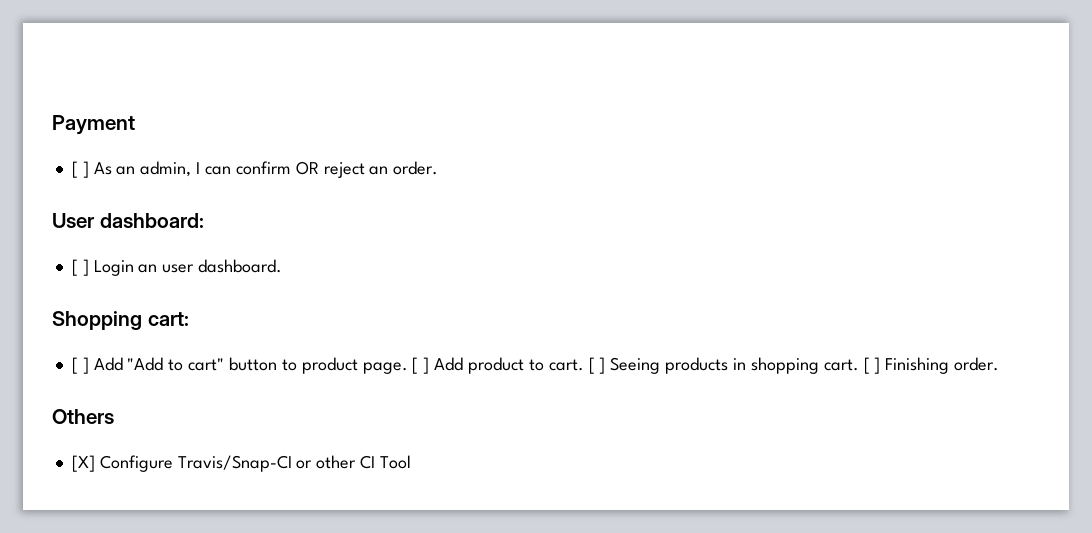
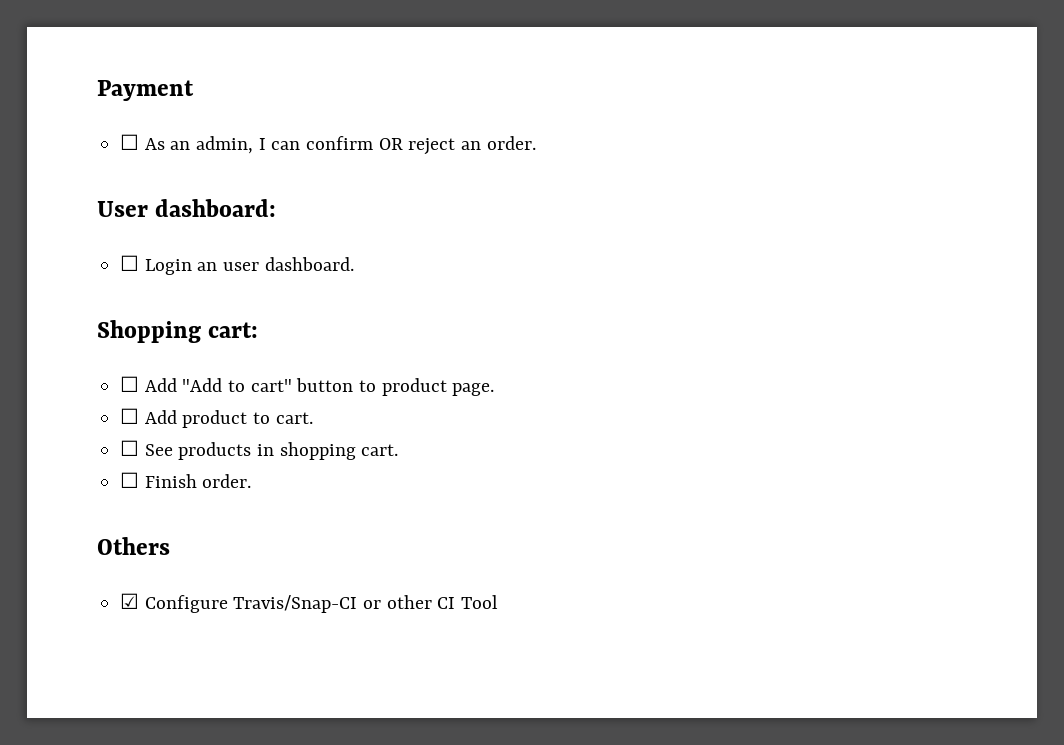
[71,161,89,178] [ ] -> [120,134,140,150] ☐
[71,259,89,276] [ ] -> [120,255,140,271] ☐
[71,357,89,374] [ ] -> [120,376,140,392] ☐
[412,357,430,374] [ ] -> [120,408,140,424] // ☐
[588,357,661,374] [ ] Seeing -> [120,440,173,456] // ☐ See
[863,357,950,374] [ ] Finishing -> [120,472,197,488] // ☐ Finish
[71,455,95,472] [X] -> [120,593,140,609] ☑

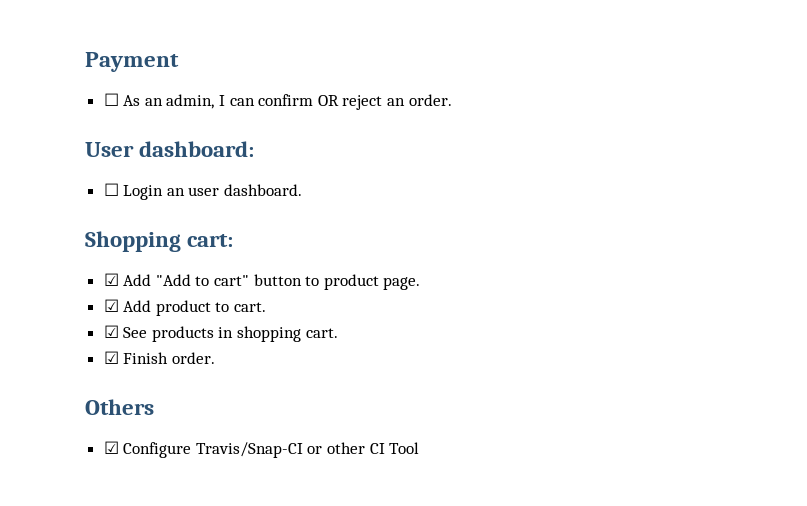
[120,376,140,392] ☐ -> [103,273,119,286] ☑
[120,408,140,424] ☐ -> [103,299,119,312] ☑
[120,440,140,456] ☐ -> [103,325,119,338] ☑
[120,472,140,488] ☐ -> [103,351,119,364] ☑

